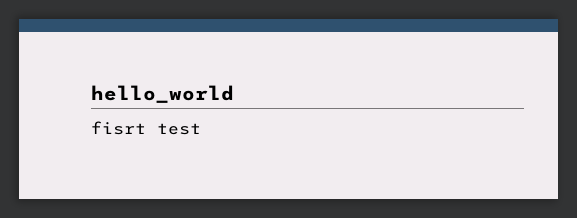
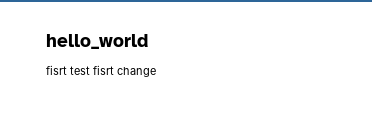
(201, 129) none -> [93,65,156,77] fisrt change

